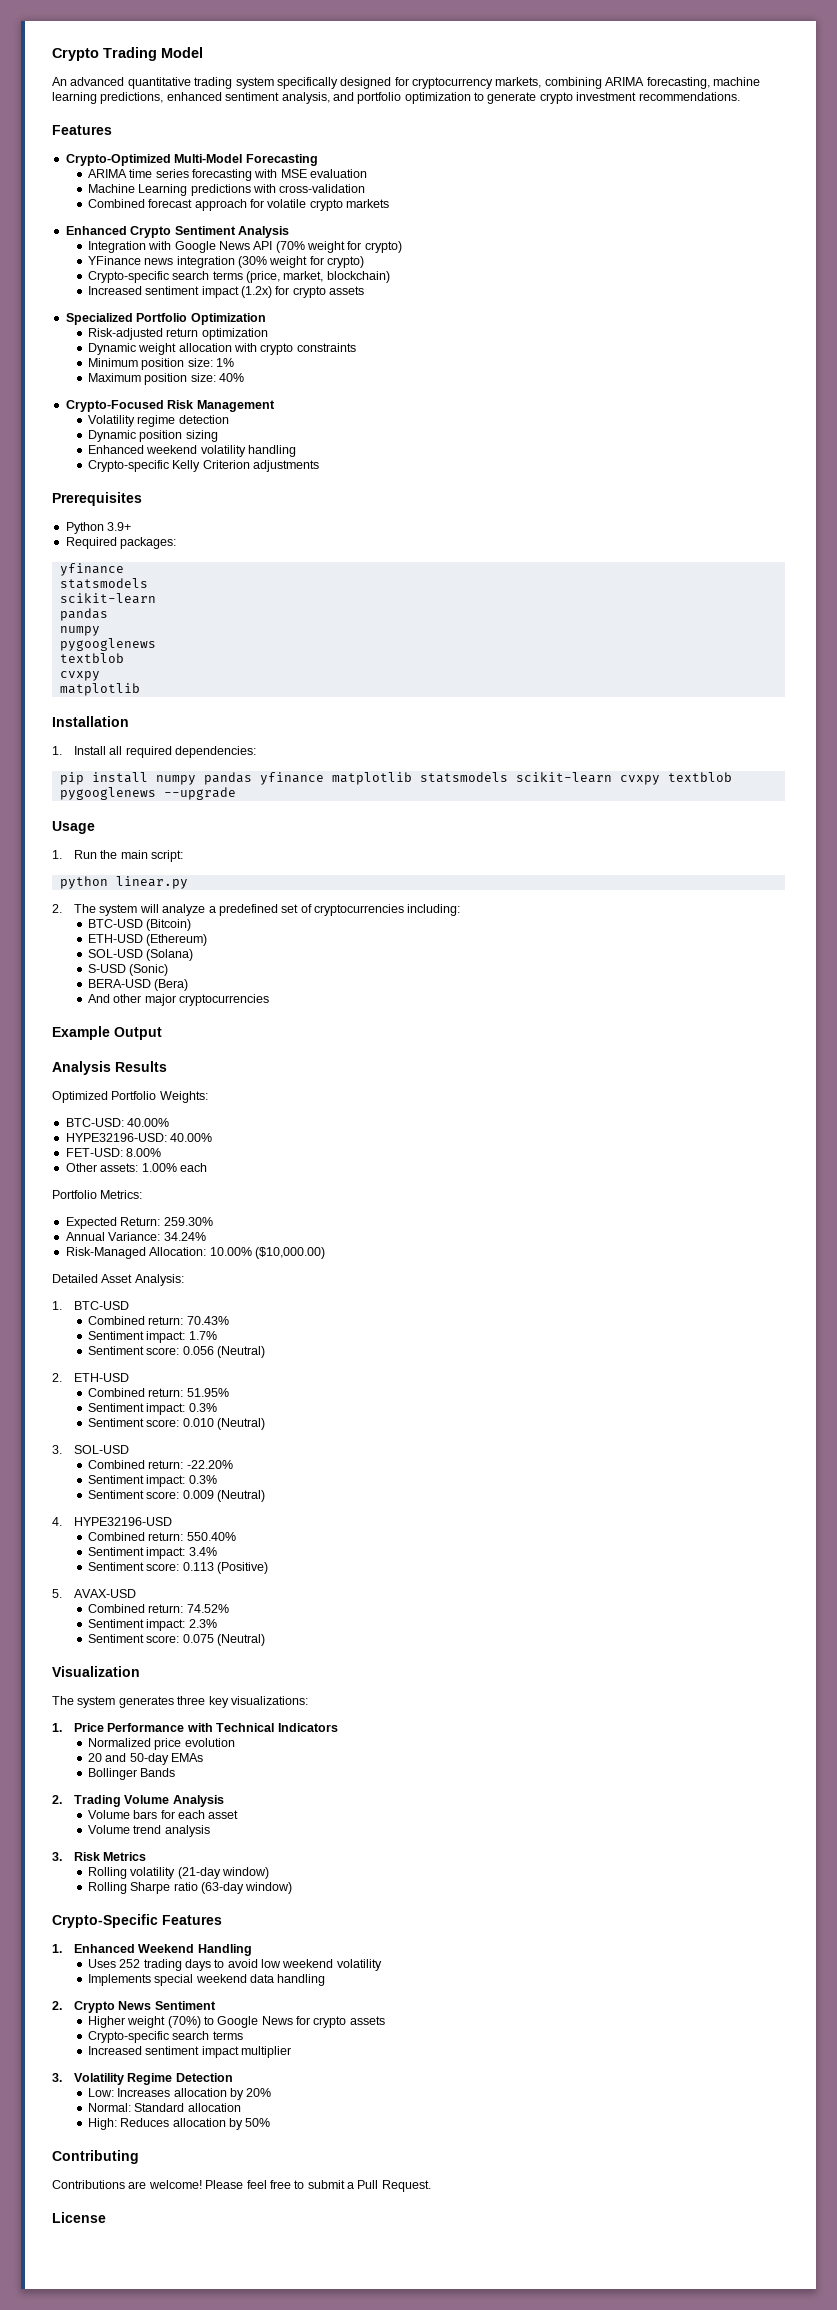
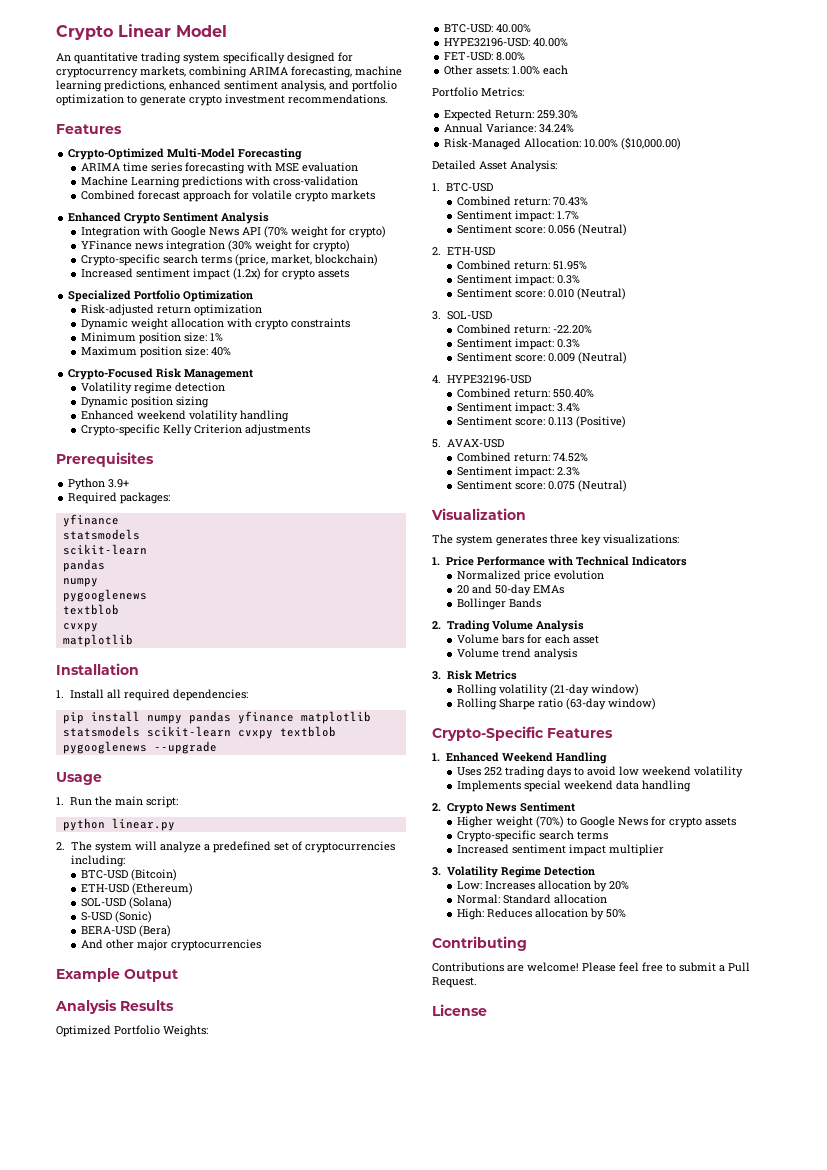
[52,47,157,61] Crypto Trading -> [56,24,171,40] Crypto Linear
[70,77,125,86] advanced -> (71, 57) none

